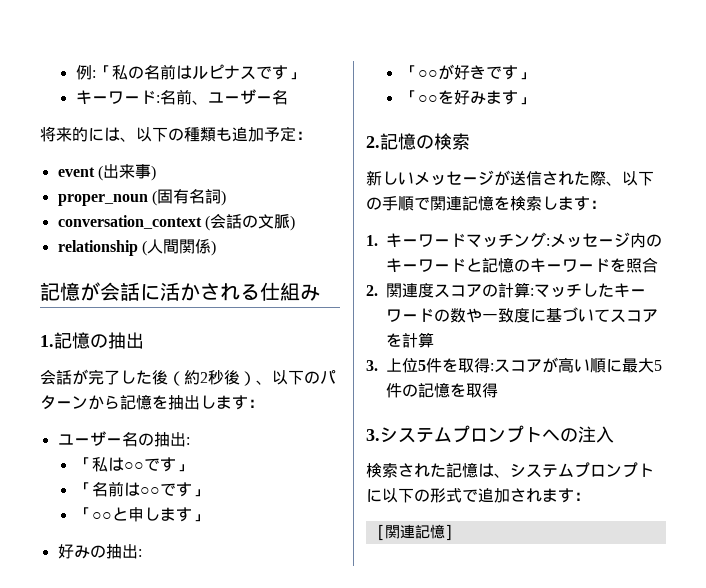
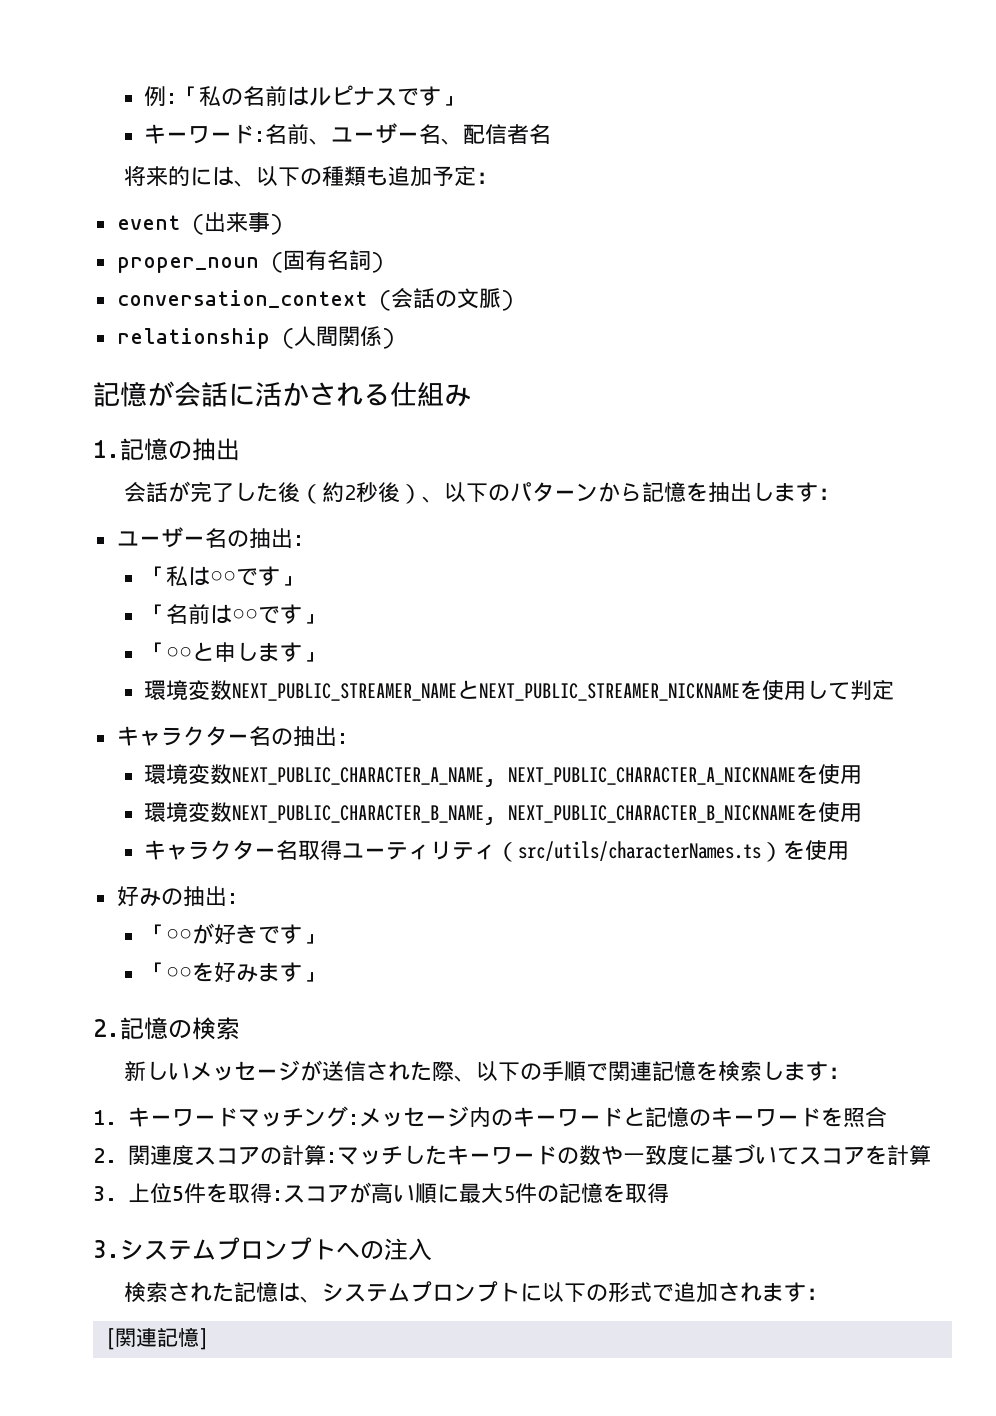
(288, 97) none -> [441,124,552,145] 、配信者名
(208, 518) none -> [144,680,895,701] [116,726,348,746] [144,764,863,787] [144,802,863,825] [144,840,850,862] // 環境変数NEXT_PUBLIC_STREAMER_NAMEとNEXT_PUBLIC_STREAMER_NICKNAMEを使用して判定 // キャラクター名の抽出: // 環境変数NEXT_PUBLIC_CHARACTER_A_NAME, NEXT_PUBLIC_CHARACTER_A_NICKNAMEを使用 // 環境変数NEXT_PUBLIC_CHARACTER_B_NAME, NEXT_PUBLIC_CHARACTER_B_NICKNAMEを使用 // キャラクター名取得ユーティリティ（src/utils/characterNames.ts）を使用

